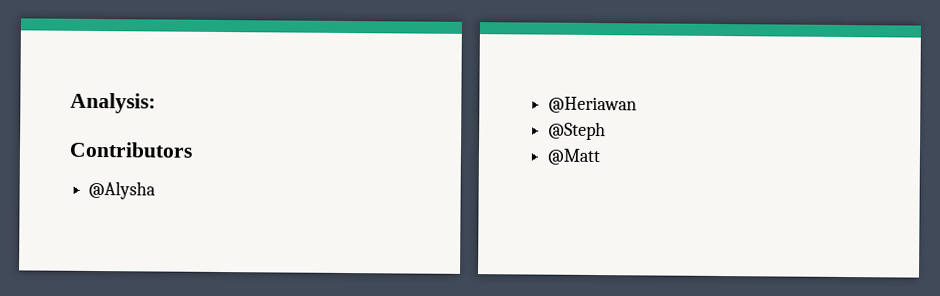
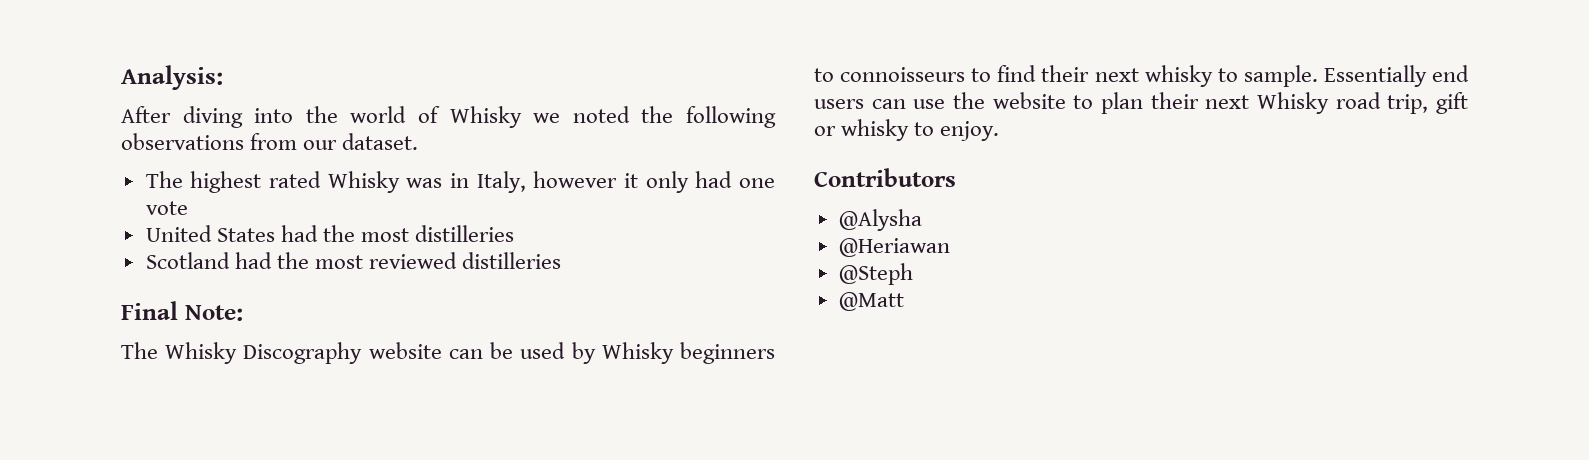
(156, 103) none -> [121,106,777,128] [121,133,419,150] [145,171,775,193] [145,201,188,215] [145,225,515,242] [145,252,562,269] [121,301,243,321] [121,342,775,364] [814,65,1469,87] [814,92,1468,114] [814,119,1000,141] // After diving into the world of Whisky we noted the following observations from our dataset. // The highest rated Whisky was in Italy, however it only had one vote // United States had the most distilleries // Scotland had the most reviewed distilleries // Final Note: // The Whisky Discography website can be used by Whisky beginners to connoisseurs to find their next whisky to sample. Essentially end users can use the website to plan their next Whisky road trip, gift or whisky to enjoy.

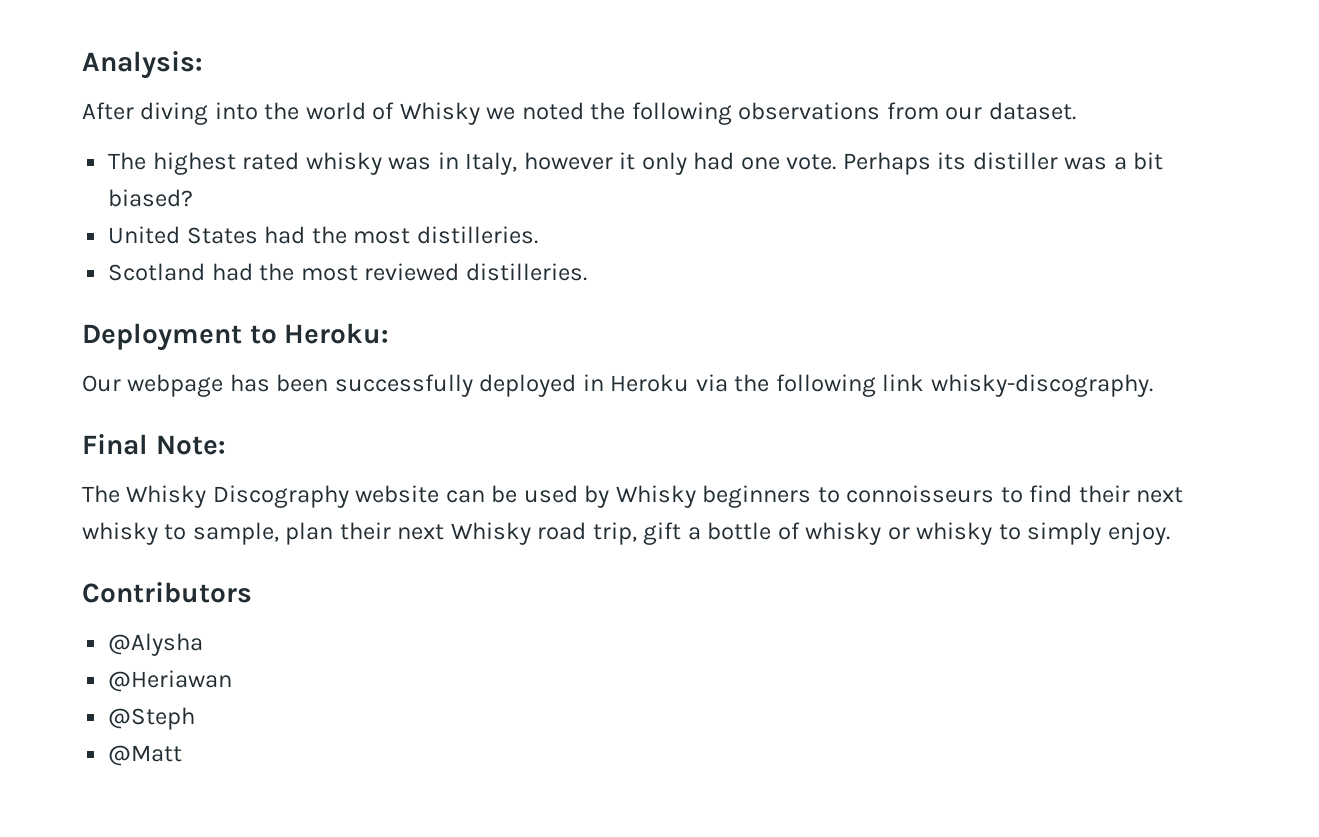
[327,171,400,193] Whisky -> [305,152,382,175] whisky
[145,201,188,215] vote -> [786,152,1164,175] [108,189,194,207] vote. Perhaps its distiller was a bit biased?
[415,225,515,242] distilleries -> [416,226,538,244] distilleries.
[462,252,562,269] distilleries -> [465,263,587,281] [82,323,390,351] [82,374,1153,397] distilleries. // Deployment to Heroku: // Our webpage has been successfully deployed in Heroku via the following link whisky-discography.
[1243,65,1469,87] [814,92,1094,109] sample. Essentially end users can use the website to -> [192,522,279,545] sample,
(1468, 103) none -> [687,522,882,545] a bottle of whisky
(935, 129) none -> [1027,522,1102,545] simply

